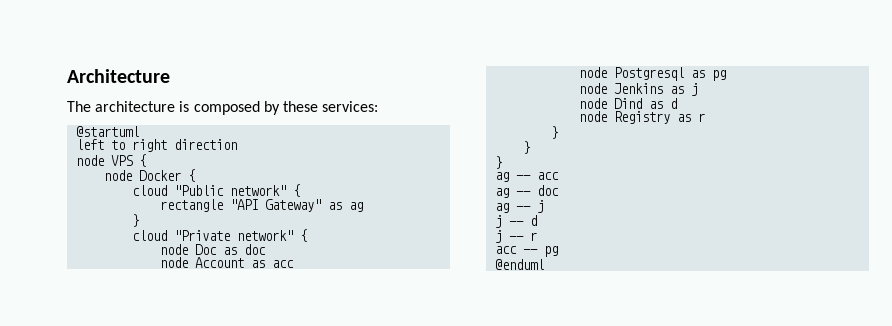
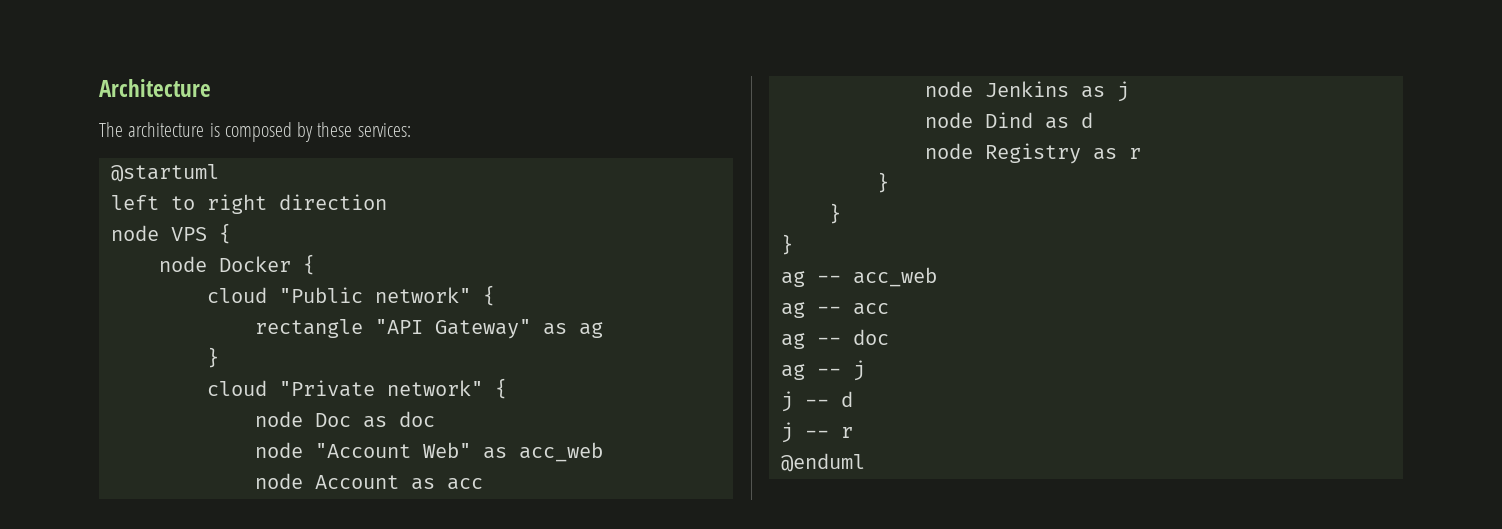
(267, 249) none -> [254,442,603,462] // node "Account Web" as acc_web
[579,67,727,81] // node Postgresql as pg -> (483, 484) none
(503, 162) none -> [780,267,937,287] // ag -- acc_web
[495,246,559,257] // acc -- pg -> (853, 432) none

